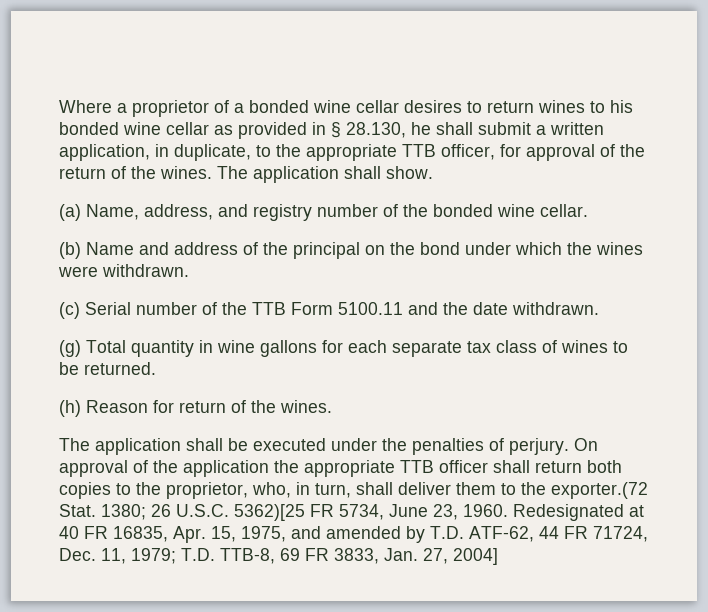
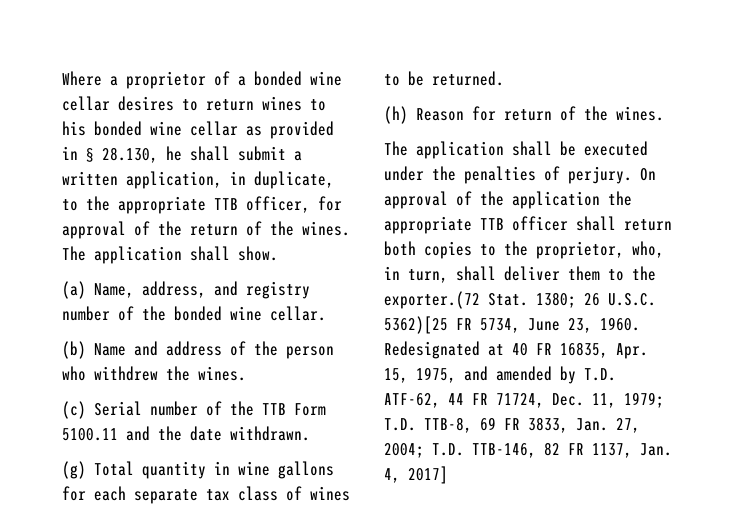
[293,242,643,259] [58,264,189,277] principal on the bond under which the wines were withdrawn. -> [286,346,334,359] [62,366,246,381] person who withdrew the wines.
[453,548,498,565] 2004] -> [384,442,672,458] [384,466,448,484] 2004; T.D. TTB-146, 82 FR 1137, Jan. 4, 2017]

